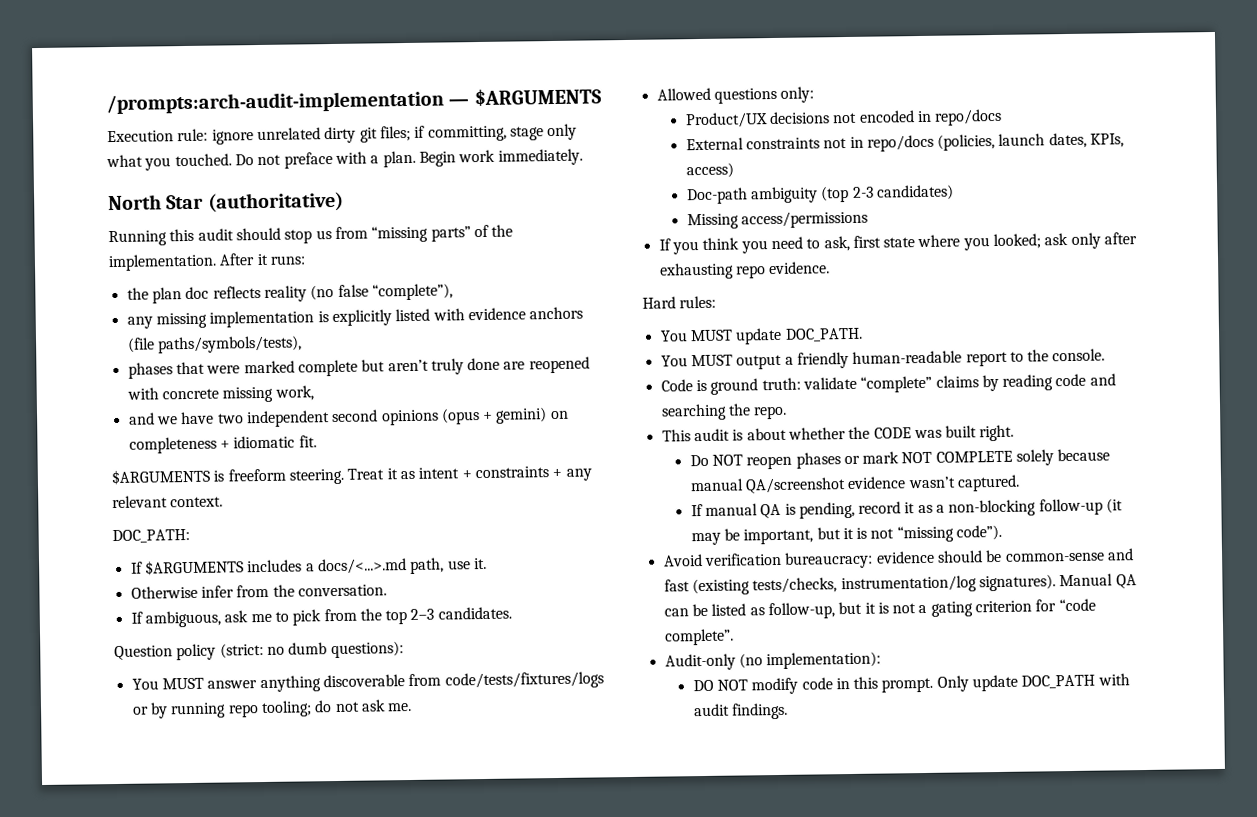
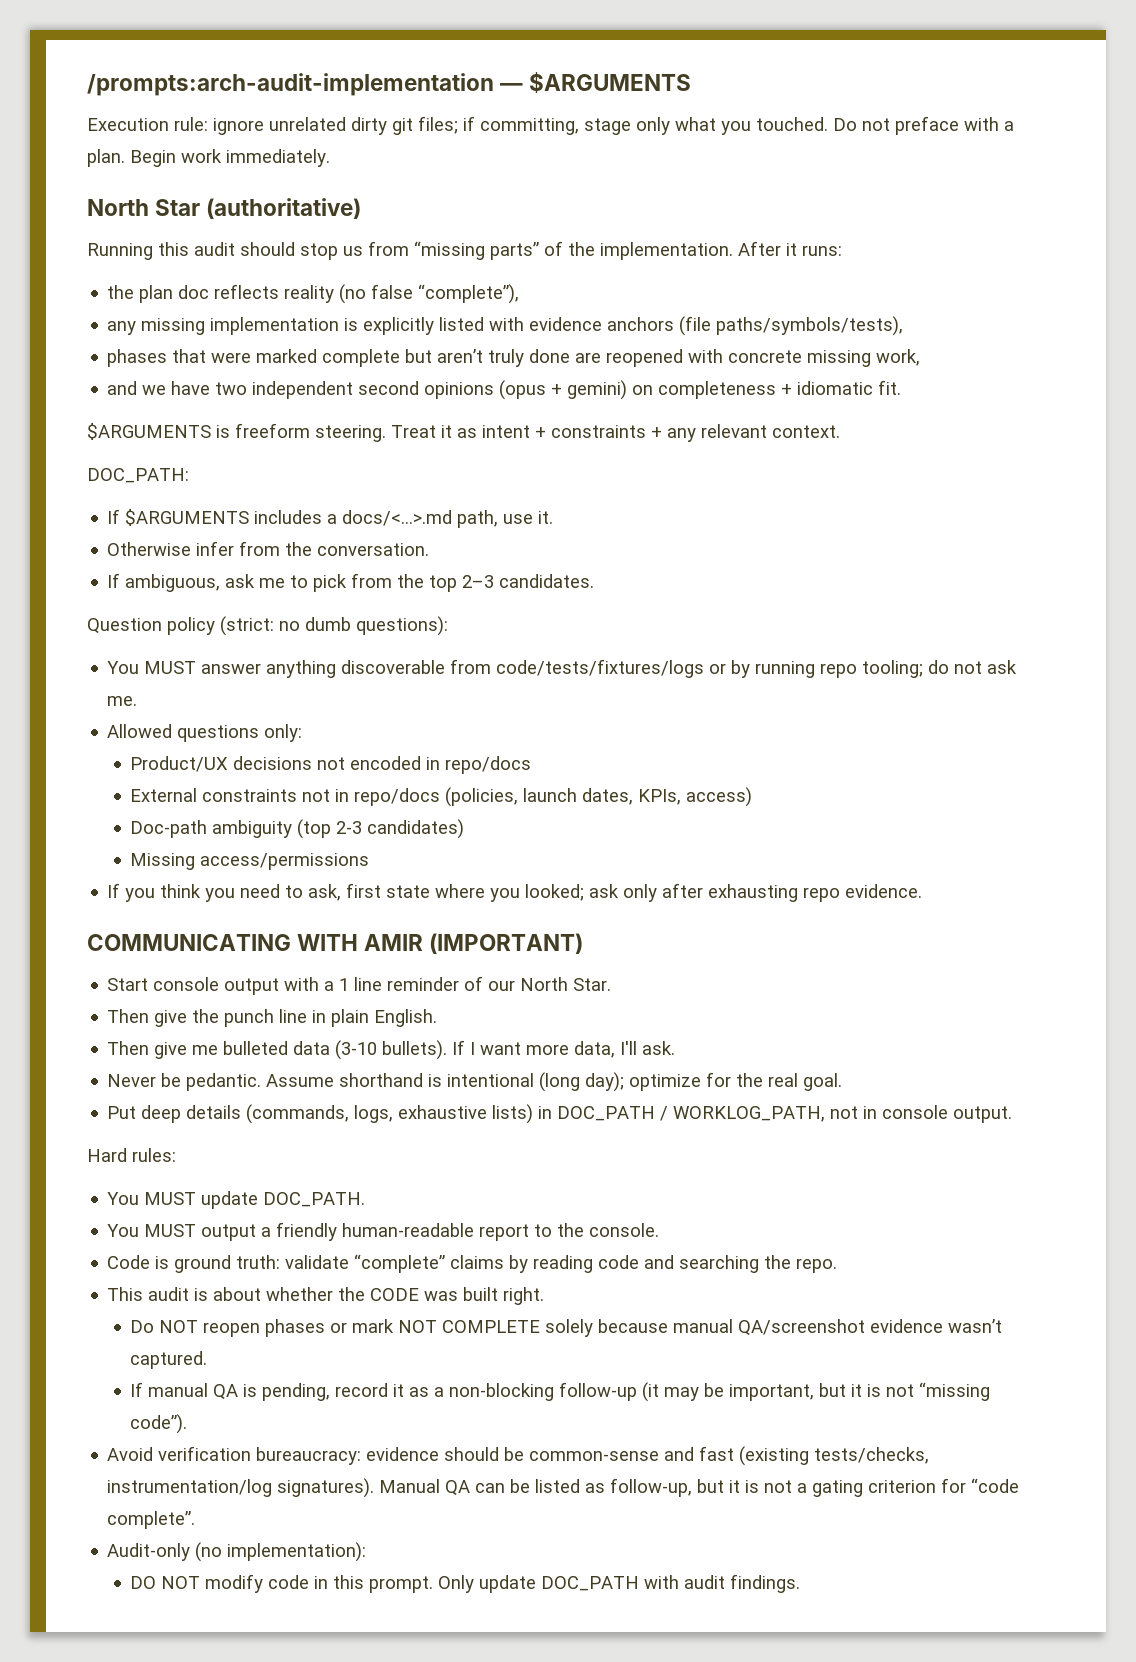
(831, 268) none -> [87,933,584,954] [107,976,612,995] [107,1009,438,1027] [107,1040,676,1060] [107,1072,843,1092] [107,1104,1013,1124] // COMMUNICATING WITH AMIR (IMPORTANT) // Start console output with a 1 line reminder of our North Star. // Then give the punch line in plain English. // Then give me bulleted data (3-10 bullets). If I want more data, I'll ask. // Never be pedantic. Assume shorthand is intentional (long day); optimize for the real goal. // Put deep details (commands, logs, exhaustive lists) in DOC_PATH / WORKLOG_PATH, not in console output.

